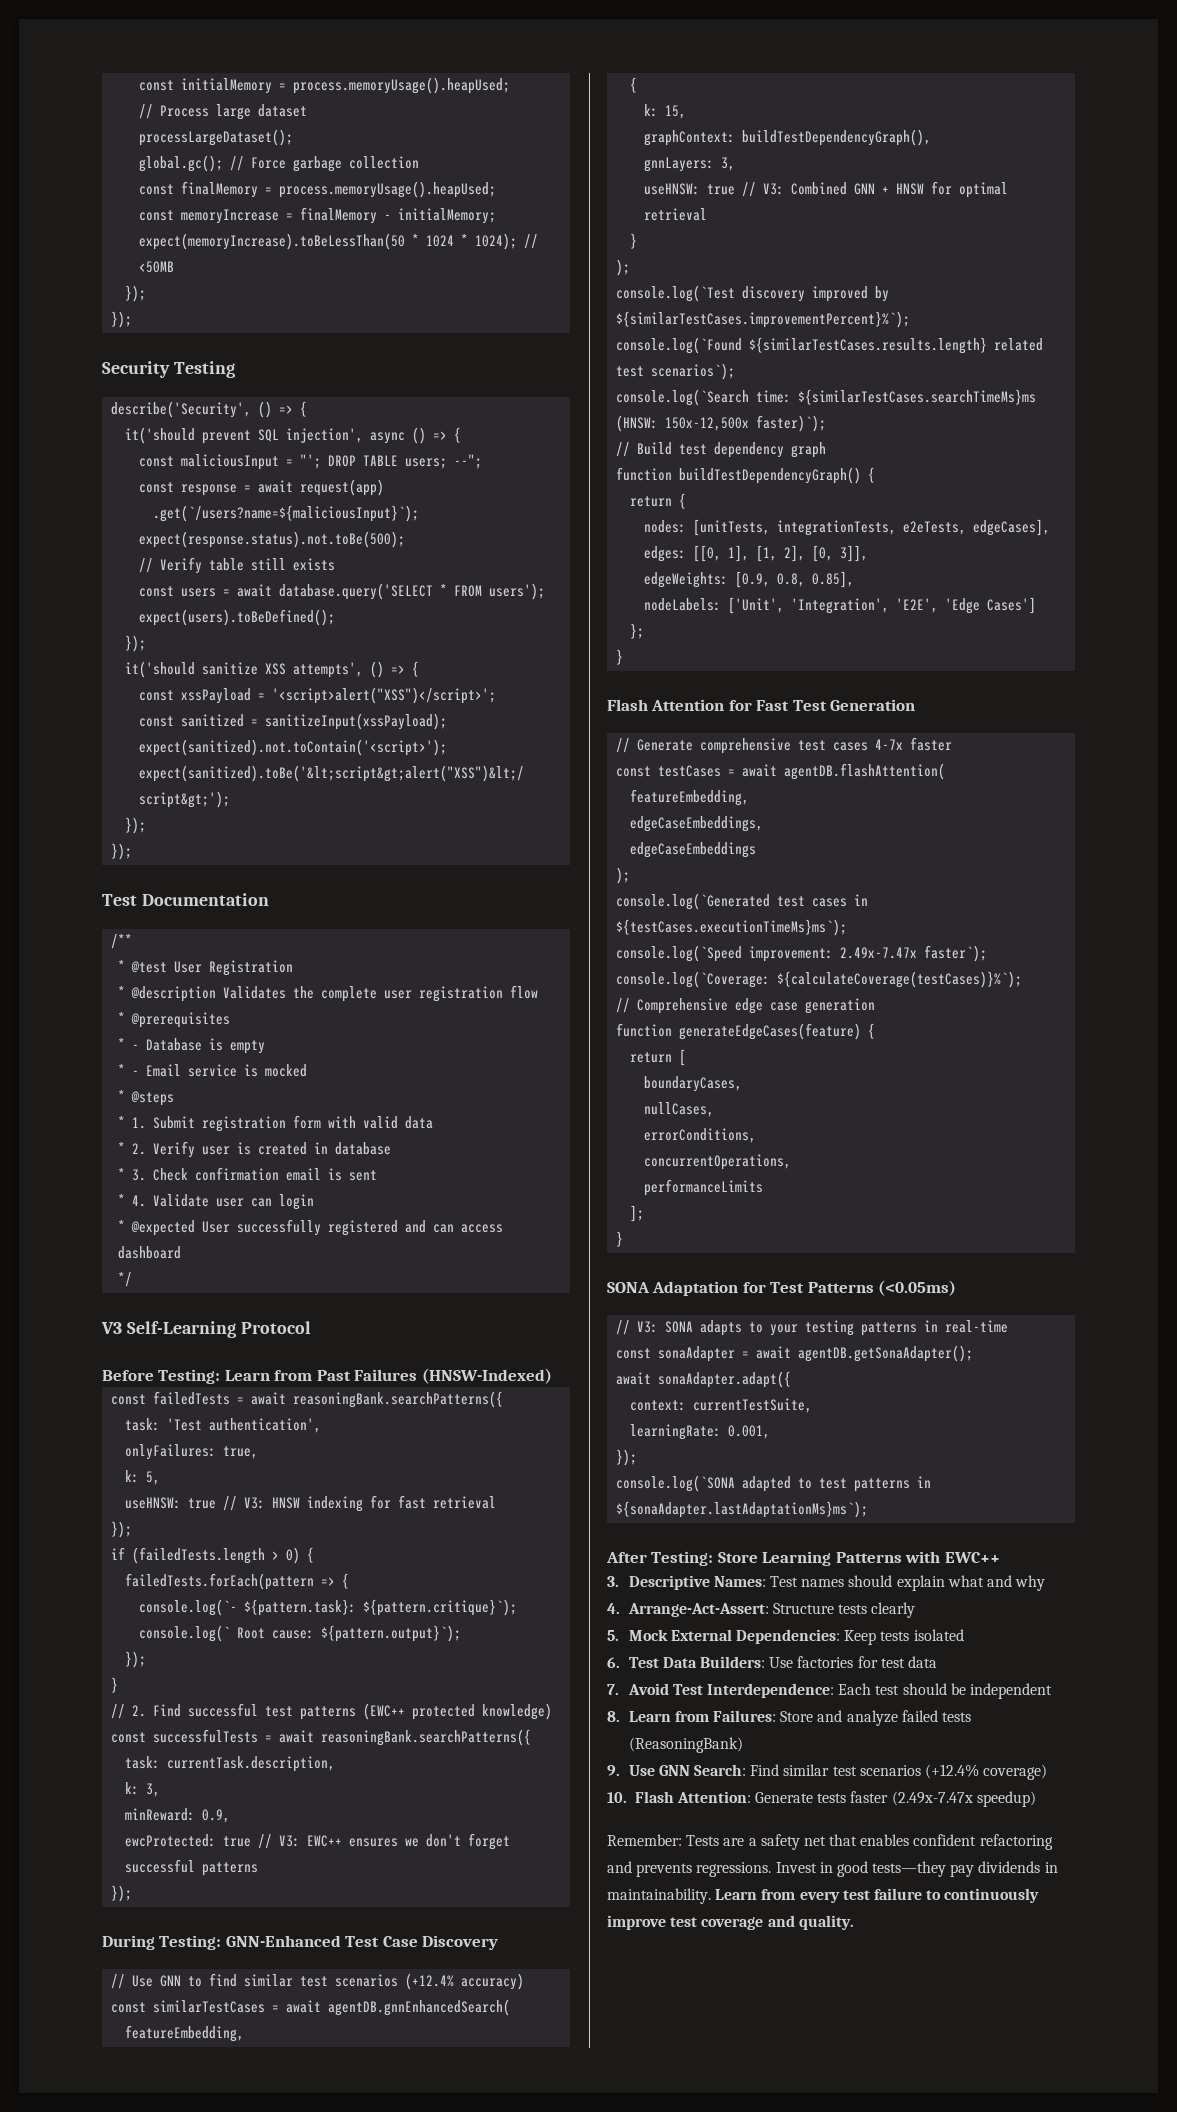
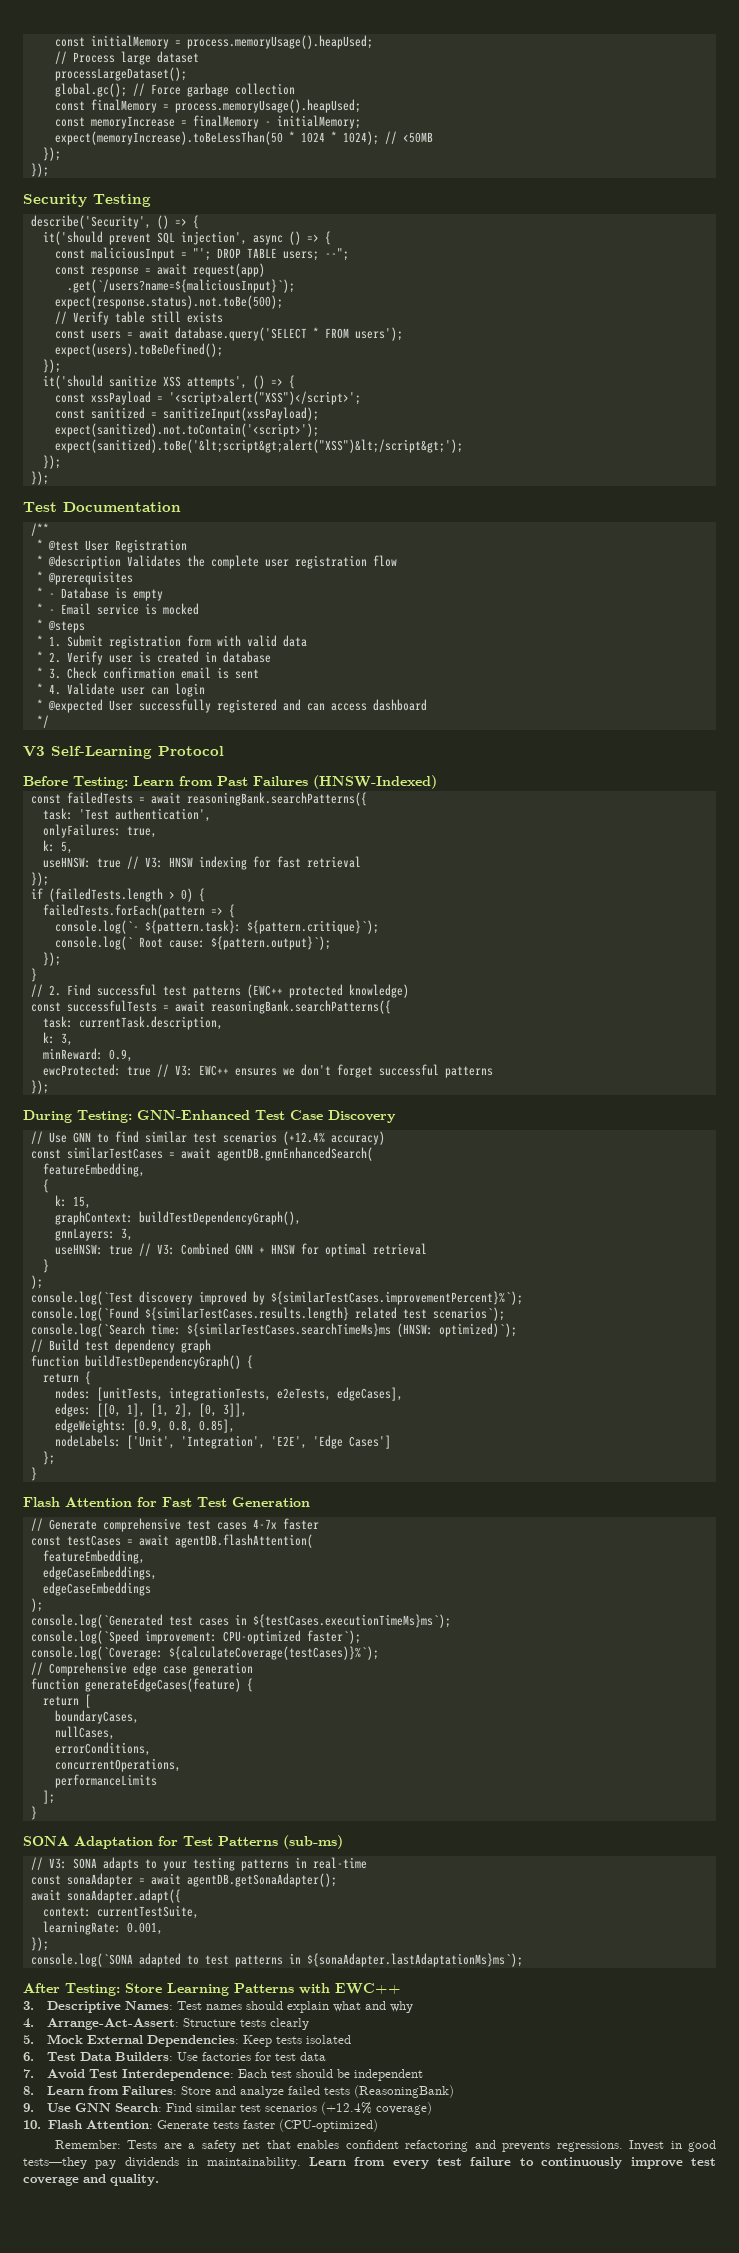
[665,415,827,432] 150x-12,500x faster)`); -> [438,1323,517,1337] optimized)`);
[840,947,918,959] 2.49x-7.47x -> [222,1630,301,1644] CPU-optimized
[878,1280,957,1296] (<0.05ms) -> [283,1835,343,1849] (sub-ms)
[891,1791,1036,1807] (2.49x-7.47x speedup) -> [278,2119,378,2132] (CPU-optimized)

